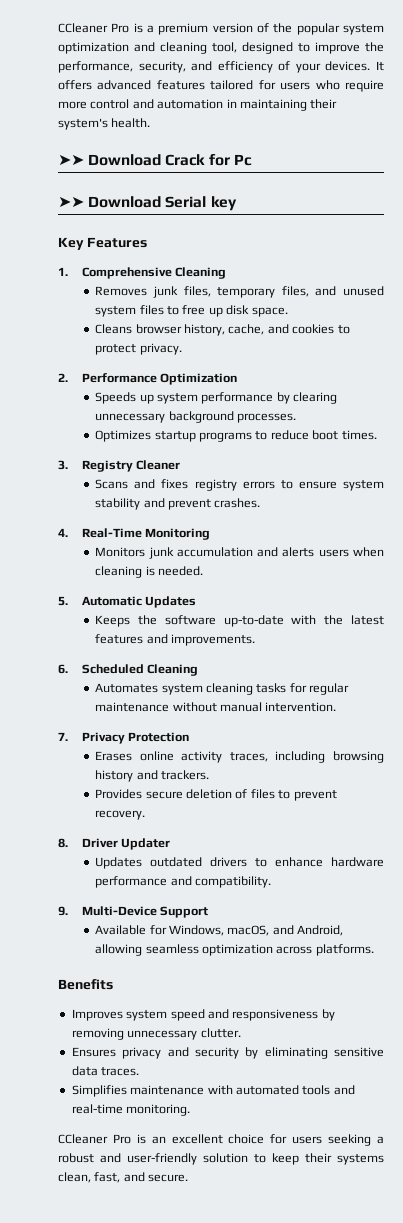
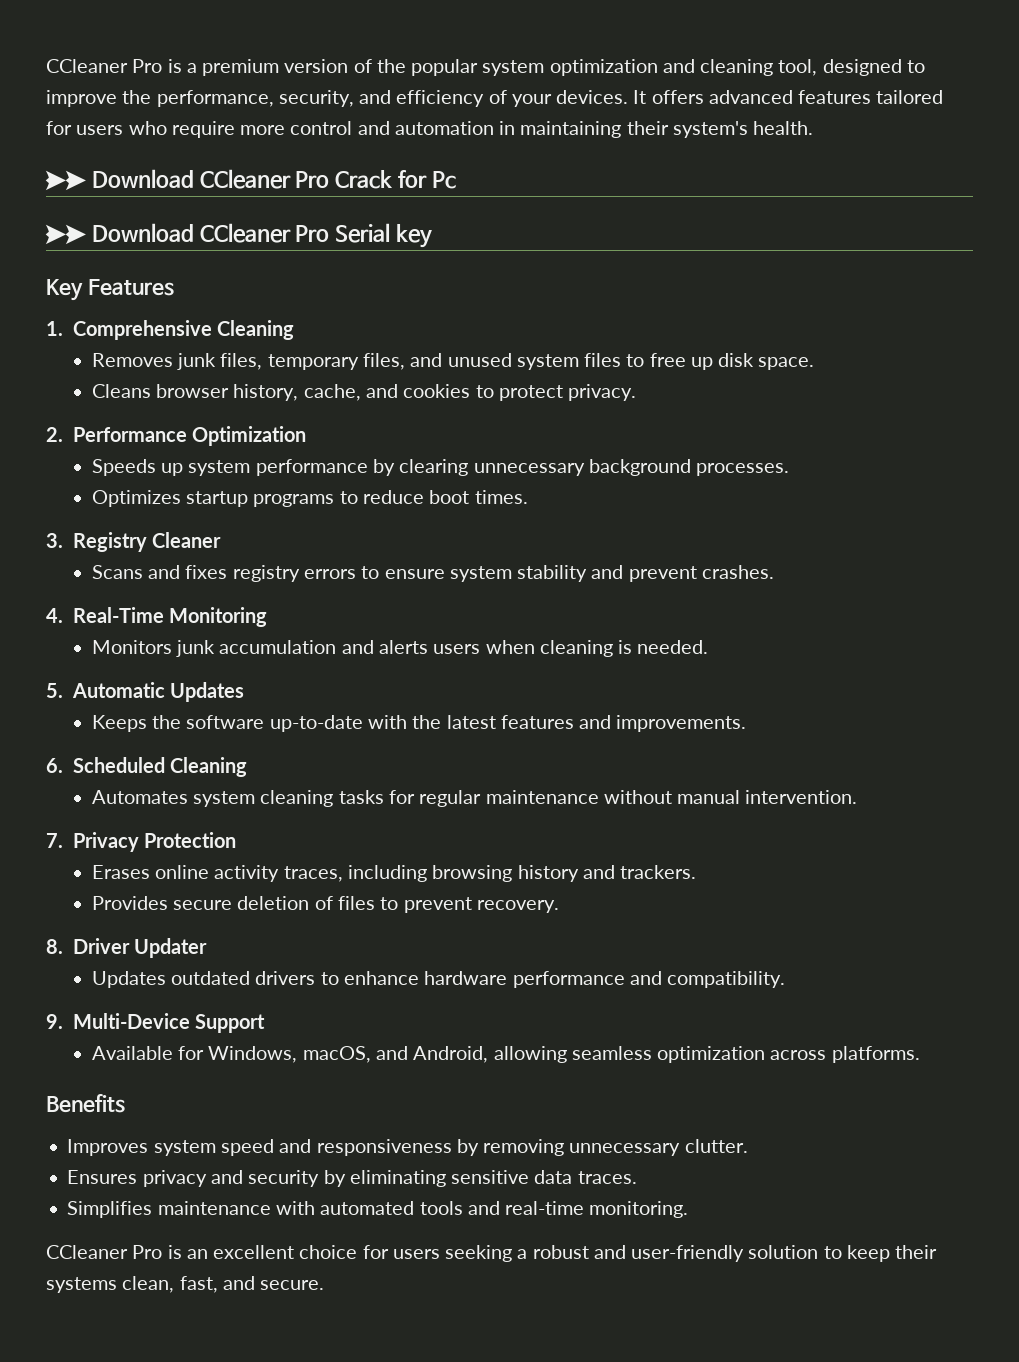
(162, 160) none -> [199,169,330,189] CCleaner Pro
(162, 202) none -> [199,223,330,243] CCleaner Pro

